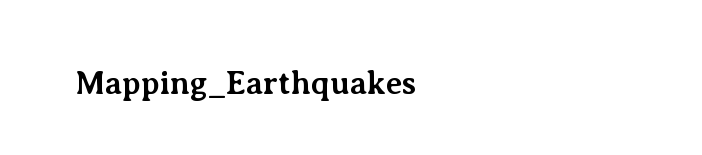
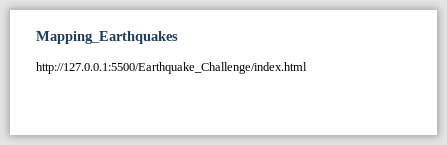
(416, 85) none -> [36,62,307,74] // http://127.0.0.1:5500/Earthquake_Challenge/index.html

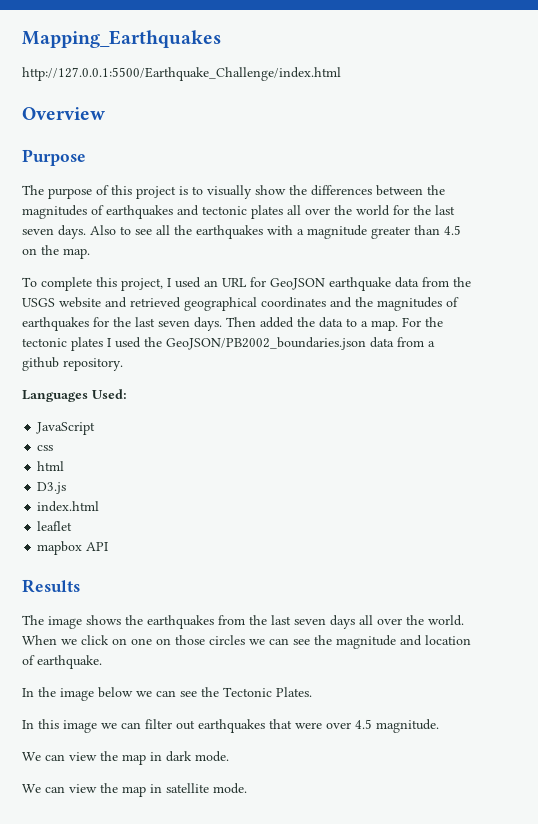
(307, 68) none -> [22,107,105,120] [22,149,86,166] [22,185,445,199] [22,205,455,219] [22,225,461,239] [22,245,90,259] [22,277,471,291] [22,297,459,311] [22,317,443,331] [22,337,435,351] [22,357,123,371] [22,389,127,402] [36,422,96,435] [37,445,54,451] [37,461,65,471] [37,482,67,494] [37,501,100,512] [37,521,73,531] [37,541,109,555] [22,579,80,593] [22,615,464,629] [22,635,471,649] [22,655,102,669] [22,687,312,701] [22,719,439,733] [22,751,229,765] [22,783,247,797] // Overview // Purpose // The purpose of this project is to visually show the differences between the magnitudes of earthquakes and tectonic plates all over the world for the last seven days. Also to see all the earthquakes with a magnitude greater than 4.5 on the map. // To complete this project, I used an URL for GeoJSON earthquake data from the USGS website and retrieved geographical coordinates and the magnitudes of earthquakes for the last seven days. Then added the data to a map. For the tectonic plates I used the GeoJSON/PB2002_boundaries.json data from a github repository. // Languages Used: // JavaScript // css // html // D3.js // index.html // leaflet // mapbox API // Results // The image shows the earthquakes from the last seven days all over the world. When we click on one on those circles we can see the magnitude and location of earthquake. // In the image below we can see the Tectonic Plates. // In this image we can filter out earthquakes that were over 4.5 magnitude. // We can view the map in dark mode. // We can view the map in satellite mode.

